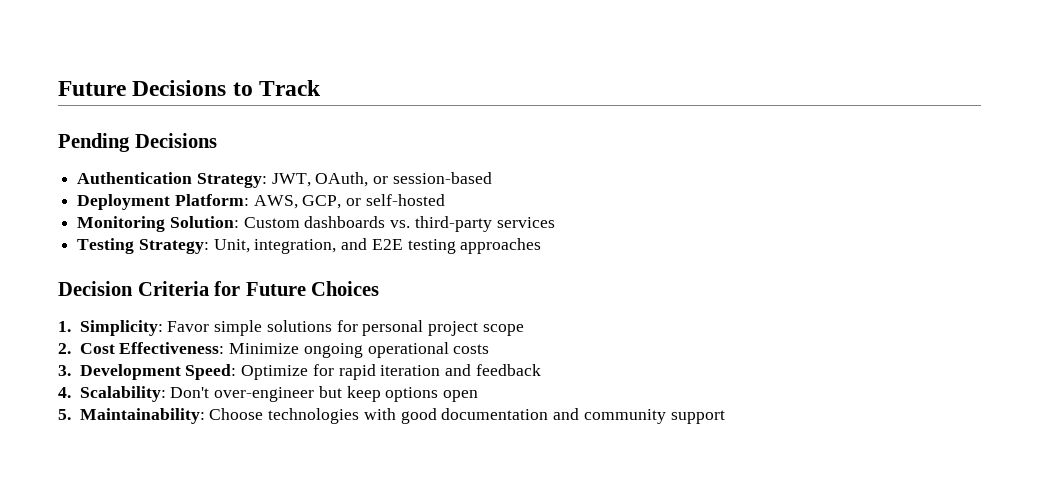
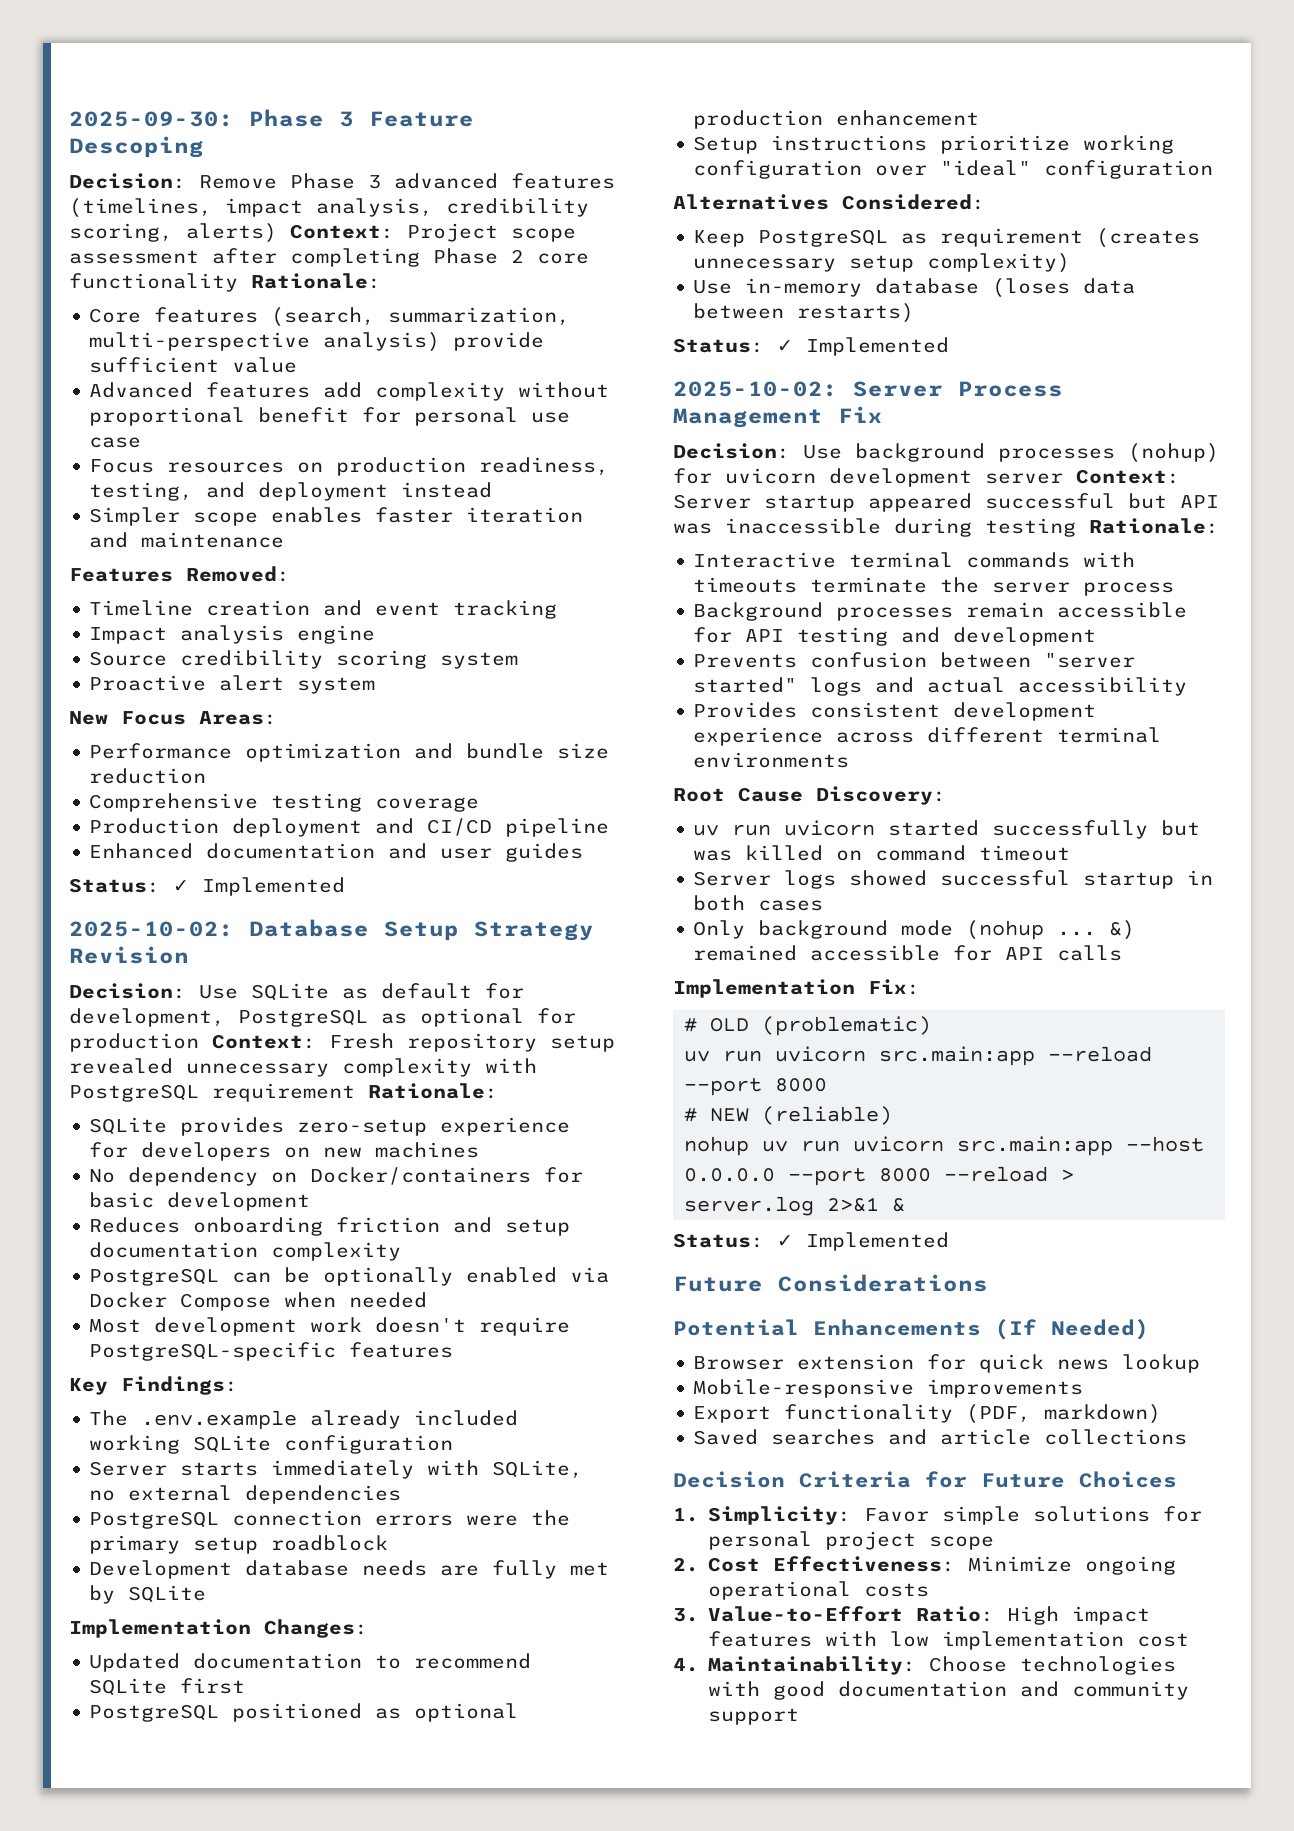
[58,80,322,96] [58,133,217,152] [77,172,492,188] [77,194,445,210] [77,216,555,232] [77,238,542,254] Future Decisions to Track // Pending Decisions // Authentication Strategy: JWT, OAuth, or session-based // Deployment Platform: AWS, GCP, or self-hosted // Monitoring Solution: Custom dashboards vs. third-party services // Testing Strategy: Unit, integration, and E2E testing approaches -> [69,109,474,127] [69,136,204,158] [69,173,615,189] [69,198,589,218] [69,223,576,243] [69,248,589,267] [69,273,381,292] [89,307,571,327] [89,332,545,352] [89,357,298,373] [89,382,610,401] [89,407,571,426] [89,437,142,448] [89,457,610,476] [89,482,493,501] [89,507,584,526] [89,532,285,548] [69,566,290,582] [89,600,558,619] [89,625,376,644] [89,650,519,669] [89,675,376,694] [69,711,277,725] [89,743,610,762] [89,768,207,784] [89,793,480,812] [89,818,610,837] [89,843,584,862] [69,877,345,896] [69,919,594,941] [69,946,189,964] [69,983,524,1001] [69,1008,576,1027] [69,1033,615,1052] [69,1058,537,1077] [69,1083,498,1102] [89,1117,571,1136] [89,1142,480,1161] [89,1167,584,1186] [89,1192,311,1211] [89,1217,571,1236] [89,1242,402,1261] [89,1267,610,1286] [89,1292,428,1311] [89,1317,571,1336] [89,1342,454,1361] [69,1376,238,1395] [89,1410,519,1430] [89,1435,454,1454] [89,1460,584,1479] [89,1485,402,1504] [89,1510,571,1529] [89,1535,389,1554] [89,1560,610,1579] [89,1585,207,1604] [69,1619,368,1638] [89,1653,532,1672] [89,1678,246,1696] [89,1703,519,1722] [693,110,980,129] [693,135,1175,154] [693,160,1214,179] [673,194,985,210] [693,228,1201,248] [693,253,1071,273] [693,278,1136,298] [693,303,915,323] [673,337,949,356] [673,381,1063,397] [673,406,883,428] [673,443,1219,463] [673,468,1180,487] [673,493,1219,512] [673,518,1219,537] [693,552,1136,568] [693,577,1175,596] [693,602,1188,621] [693,627,1097,646] [693,652,1136,668] [693,677,1188,696] [693,702,1097,721] [693,727,1162,746] [693,752,850,768] [673,786,946,805] [693,820,1201,839] [693,845,1071,861] [693,870,1214,889] [693,895,824,911] [693,920,1136,940] [693,945,1123,961] [673,979,920,998] [684,1016,932,1036] [684,1046,1153,1066] [684,1078,828,1096] [684,1106,893,1125] [684,1136,1205,1156] [684,1166,1075,1186] [684,1196,906,1216] [673,1232,949,1251] [673,1274,988,1292] [673,1319,1149,1340] [693,1354,1201,1373] [693,1379,1084,1398] [693,1404,1162,1424] [693,1429,1188,1445] 2025-09-30: Phase 3 Feature Descoping // Decision: Remove Phase 3 advanced features (timelines, impact analysis, credibility scoring, alerts) Context: Project scope assessment after completing Phase 2 core functionality Rationale: // Core features (search, summarization, multi-perspective analysis) provide sufficient value // Advanced features add complexity without proportional benefit for personal use case // Focus resources on production readiness, testing, and deployment instead // Simpler scope enables faster iteration and maintenance // Features Removed: // Timeline creation and event tracking // Impact analysis engine // Source credibility scoring system // Proactive alert system // New Focus Areas: // Performance optimization and bundle size reduction // Comprehensive testing coverage // Production deployment and CI/CD pipeline // Enhanced documentation and user guides // Status: ✓ Implemented // 2025-10-02: Database Setup Strategy Revision // Decision: Use SQLite as default for development, PostgreSQL as optional for production Context: Fresh repository setup revealed unnecessary complexity with PostgreSQL requirement Rationale: // SQLite provides zero-setup experience for developers on new machines // No dependency on Docker/containers for basic development // Reduces onboarding friction and setup documentation complexity // PostgreSQL can be optionally enabled via Docker Compose when needed // Most development work doesn't require PostgreSQL-specific features // Key Findings: // The .env.example already included working SQLite configuration // Server starts immediately with SQLite, no external dependencies // PostgreSQL connection errors were the primary setup roadblock // Development database needs are fully met by SQLite // Implementation Changes: // Updated documentation to recommend SQLite first // PostgreSQL positioned as optional production enhancement // Setup instructions prioritize working configuration over "ideal" configuration // Alternatives Considered: // Keep PostgreSQL as requirement (creates unnecessary setup complexity) // Use in-memory database (loses data between restarts) // Status: ✓ Implemented // 2025-10-02: Server Process Management Fix // Decision: Use background processes (nohup) for uvicorn development server Context: Server startup appeared successful but API was inaccessible during testing Rationale: // Interactive terminal commands with timeouts terminate the server process // Background processes remain accessible for API testing and development // Prevents confusion between "server started" logs and actual accessibility // Provides consistent development experience across different terminal environments // Root Cause Discovery: // uv run uvicorn started successfully but was killed on command timeout // Server logs showed successful startup in both cases // Only background mode (nohup ... &) remained accessible for API calls // Implementation Fix: // # OLD (problematic) // uv run uvicorn src.main:app --reload --port 8000 // # NEW (reliable) // nohup uv run uvicorn src.main:app --host 0.0.0.0 --port 8000 --reload > server.log 2>&1 & // Status: ✓ Implemented // Future Considerations // Potential Enhancements (If Needed) // Browser extension for quick news lookup // Mobile-responsive improvements // Export functionality (PDF, markdown) // Saved searches and article collections
[79,364,541,380] [58,386,479,402] [58,409,71,420] Development Speed: Optimize for rapid iteration and feedback // 4. Scalability: Don't over-engineer but keep options open // 5. -> [708,1606,1151,1625] [708,1631,1190,1650] [673,1658,699,1672] Value-to-Effort Ratio: High impact features with low implementation cost // 4.

